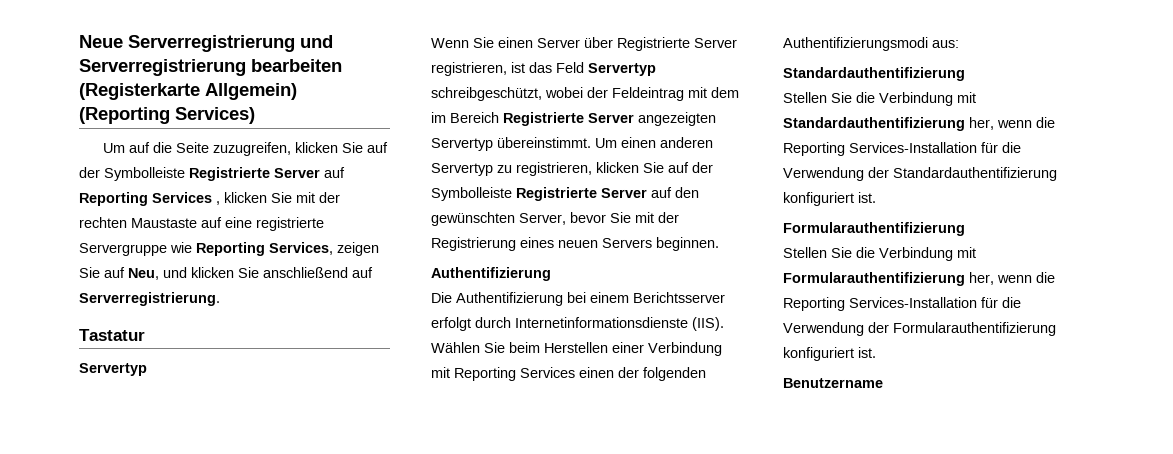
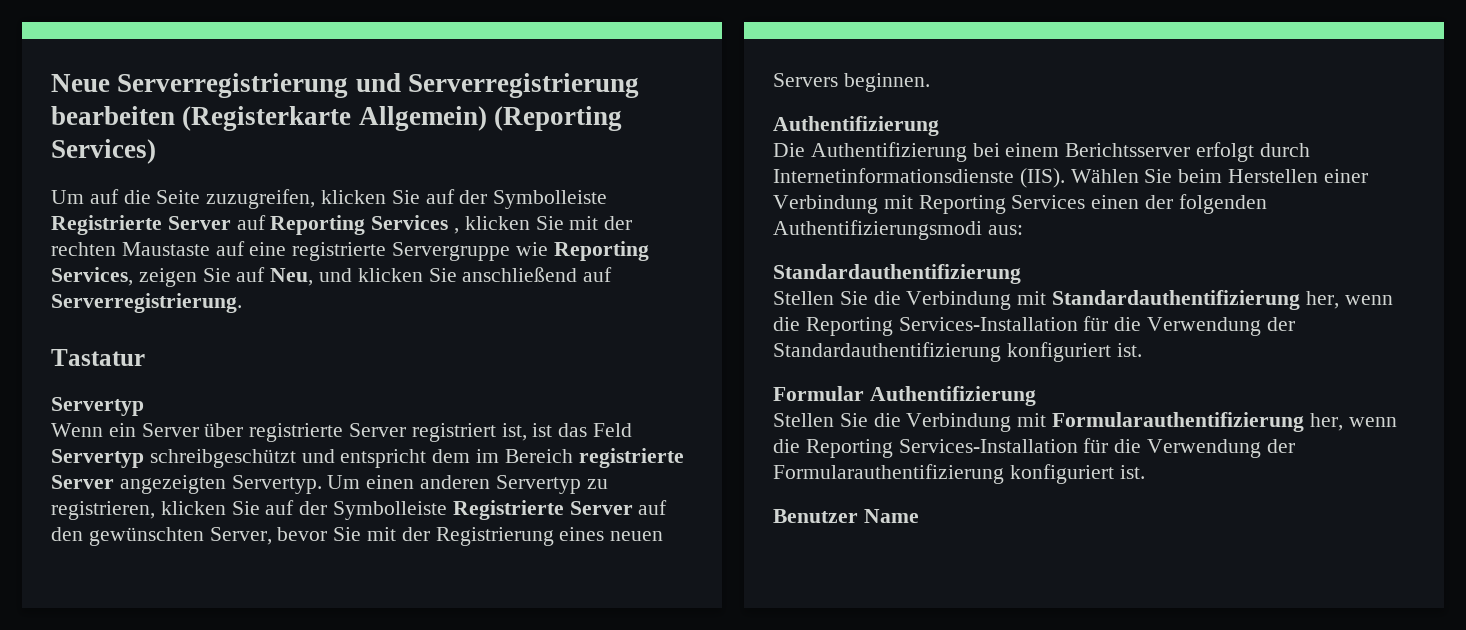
[473,37,737,51] [431,62,656,76] [431,87,707,101] Sie einen Server über Registrierte Server registrieren, ist das Feld Servertyp schreibgeschützt, wobei der Feldeintrag mit -> [108,423,633,442] [51,449,427,468] ein Server über registrierte Server registriert ist, ist das Feld Servertyp schreibgeschützt und entspricht
[503,112,584,126] Registrierte -> [578,448,684,468] registrierte
[431,137,591,151] Servertyp übereinstimmt. -> [231,475,322,494] Servertyp.
[783,222,965,236] Formularauthentifizierung -> [773,386,1036,406] Formular Authentifizierung
[783,378,883,388] Benutzername -> [773,509,919,523] Benutzer Name

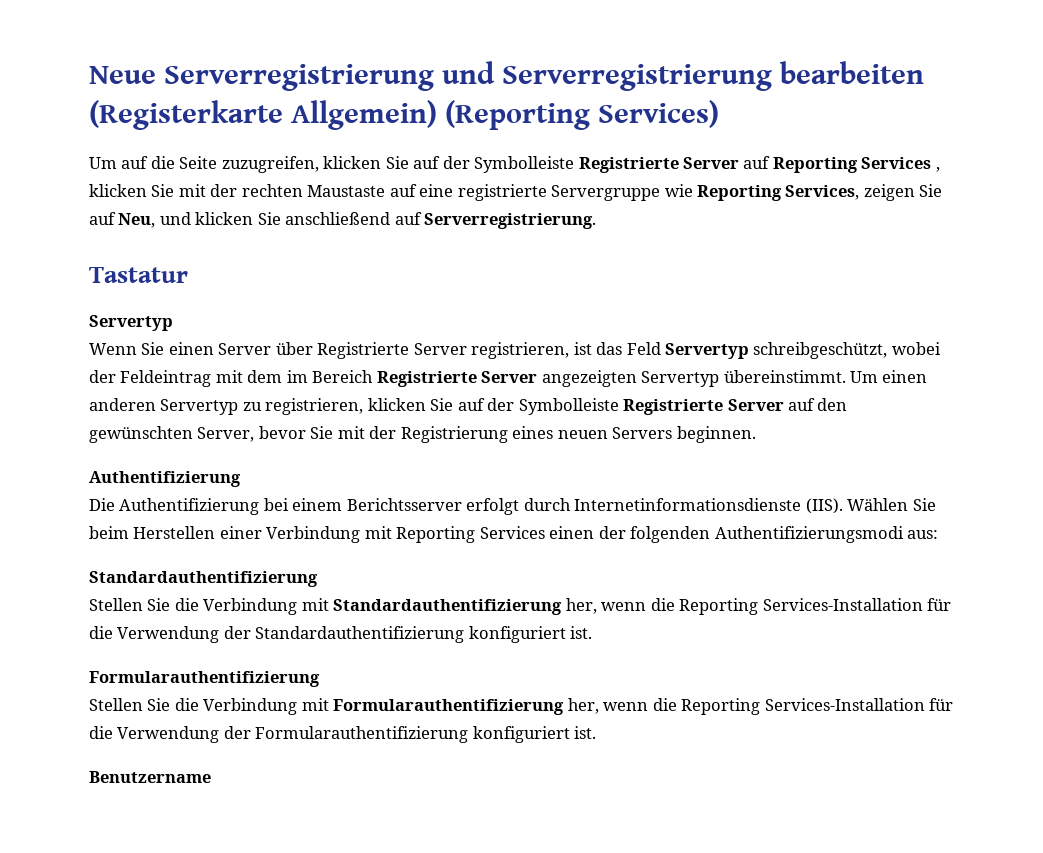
[108,423,633,442] [51,449,427,468] ein Server über registrierte Server registriert ist, ist das Feld Servertyp schreibgeschützt und entspricht -> [141,342,941,359] [89,370,243,387] Sie einen Server über Registrierte Server registrieren, ist das Feld Servertyp schreibgeschützt, wobei der Feldeintrag mit
[578,448,684,468] registrierte -> [376,371,477,387] Registrierte
[231,475,322,494] Servertyp. -> [641,370,846,387] Servertyp übereinstimmt.
[773,386,1036,406] Formular Authentifizierung -> [89,671,320,687] Formularauthentifizierung
[773,509,919,523] Benutzer Name -> [89,771,211,783] Benutzername

